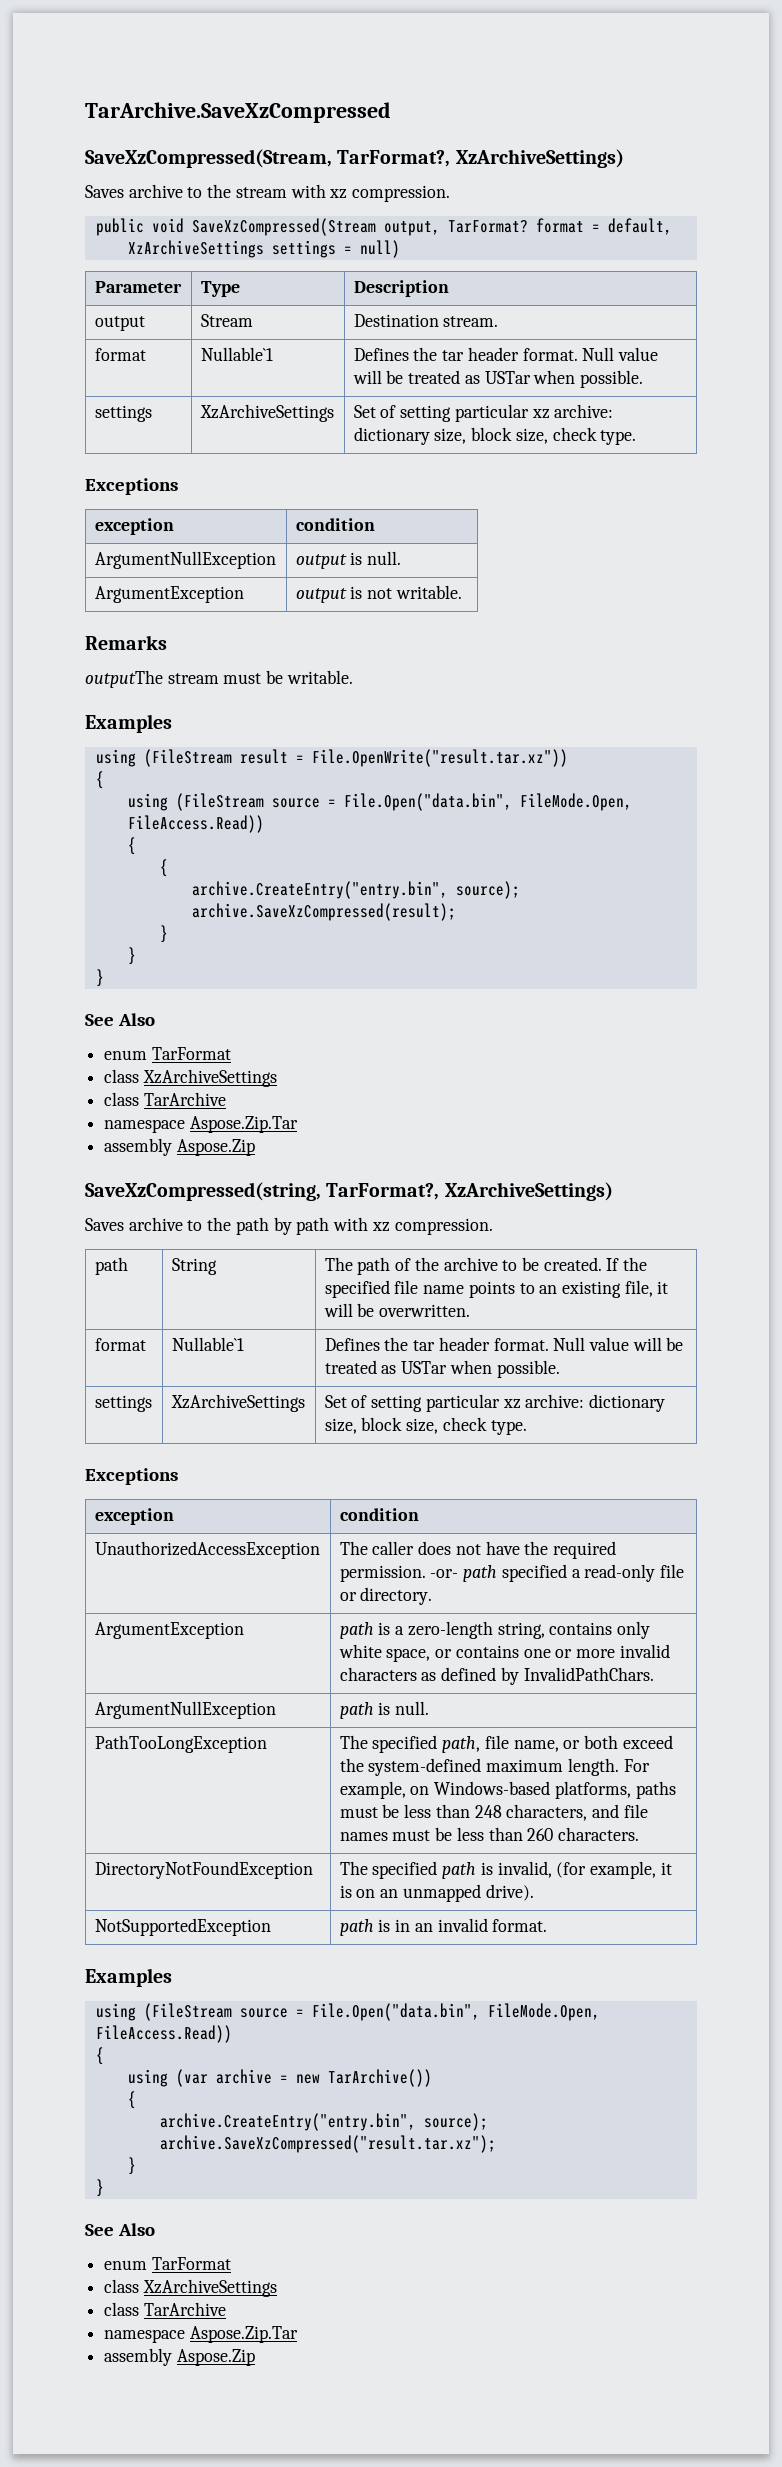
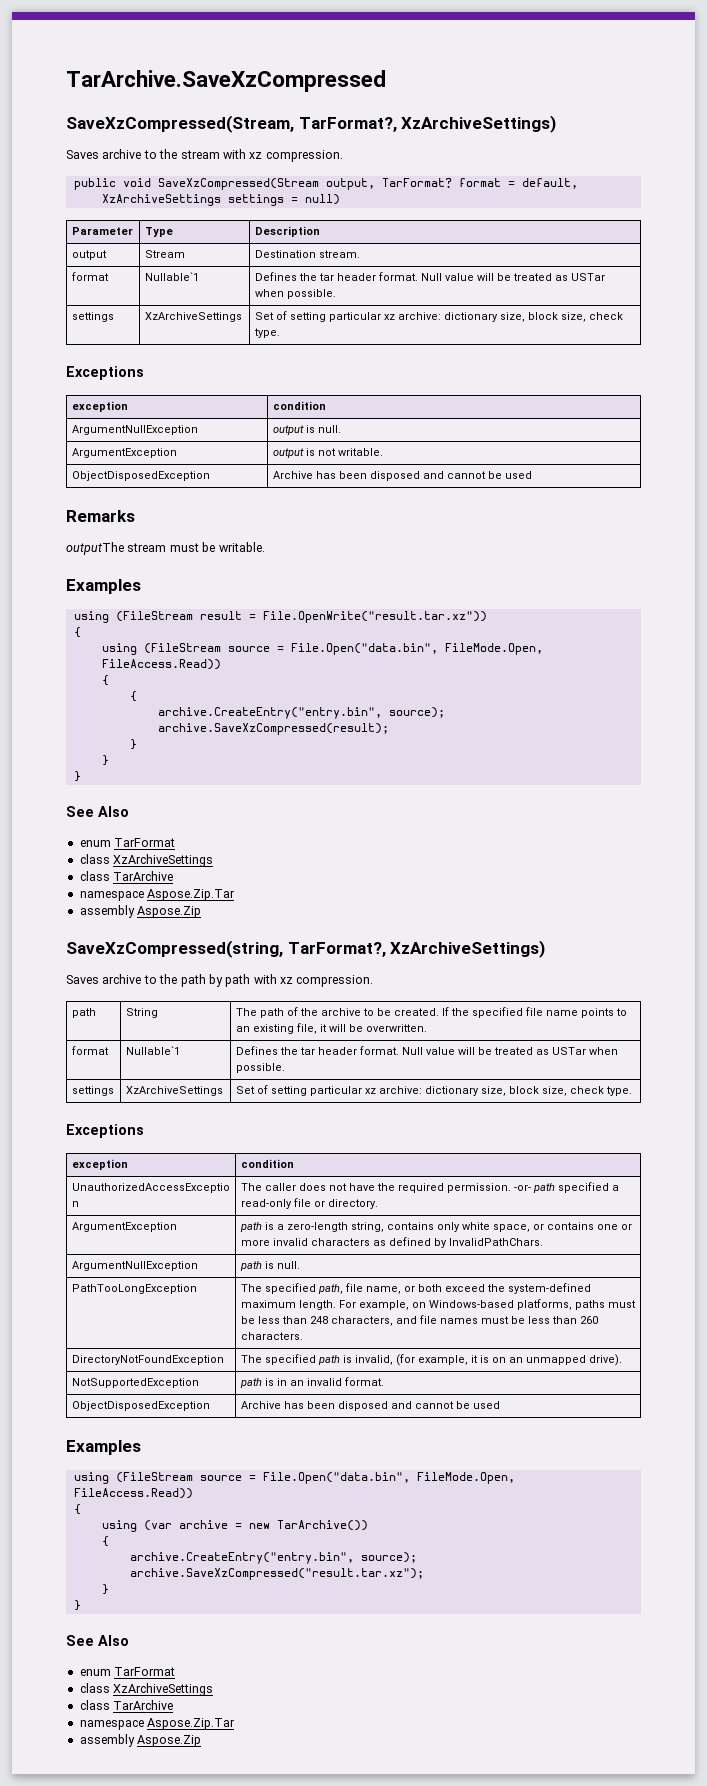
(462, 592) none -> [71,471,210,481] [272,471,532,481] // ObjectDisposedException | Archive has been disposed and cannot be used
(548, 1925) none -> [71,1401,210,1411] [240,1401,500,1411] // ObjectDisposedException | Archive has been disposed and cannot be used

